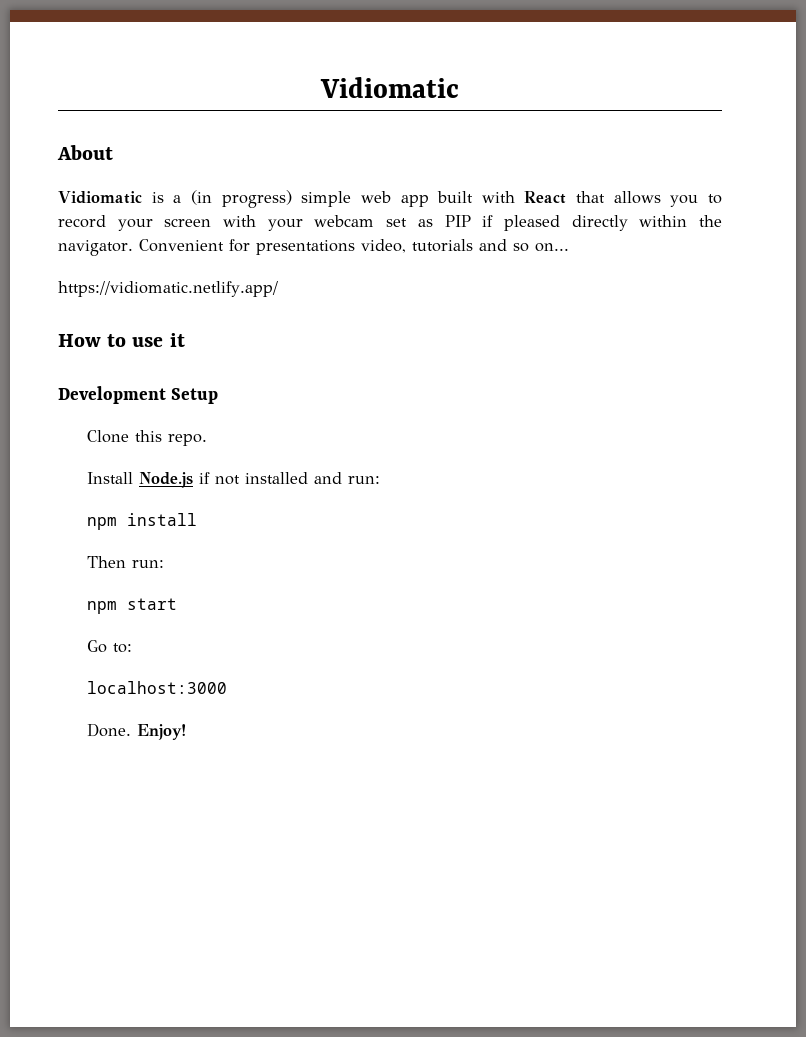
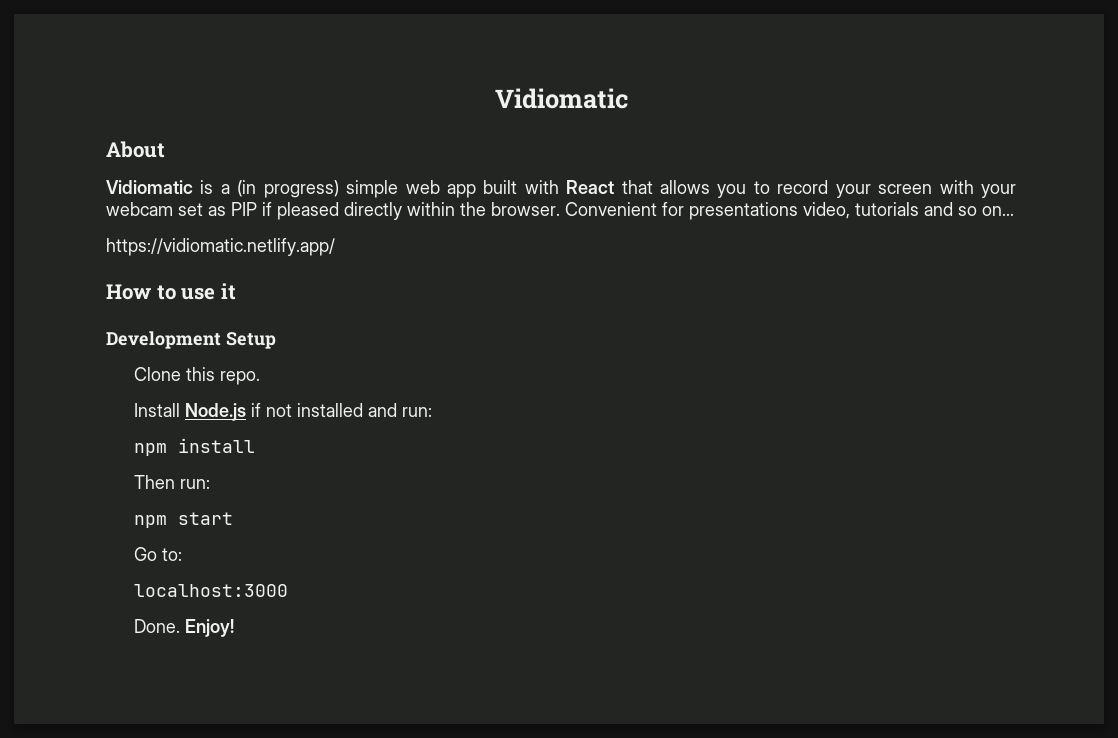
[58,240,133,256] navigator. -> [491,202,560,216] browser.

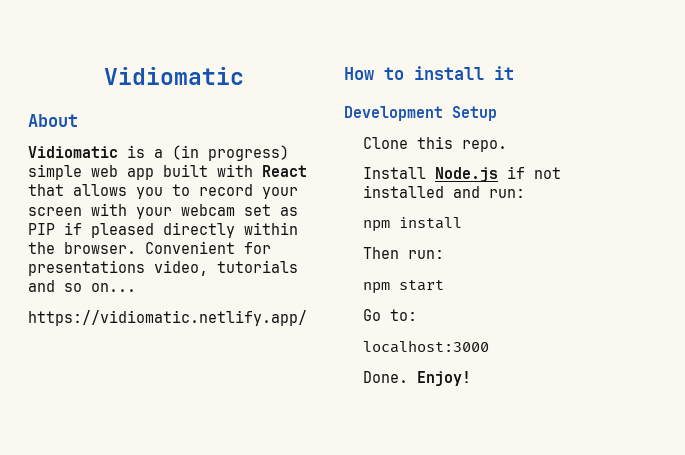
[181,287,216,300] use -> [414,66,484,80] install

